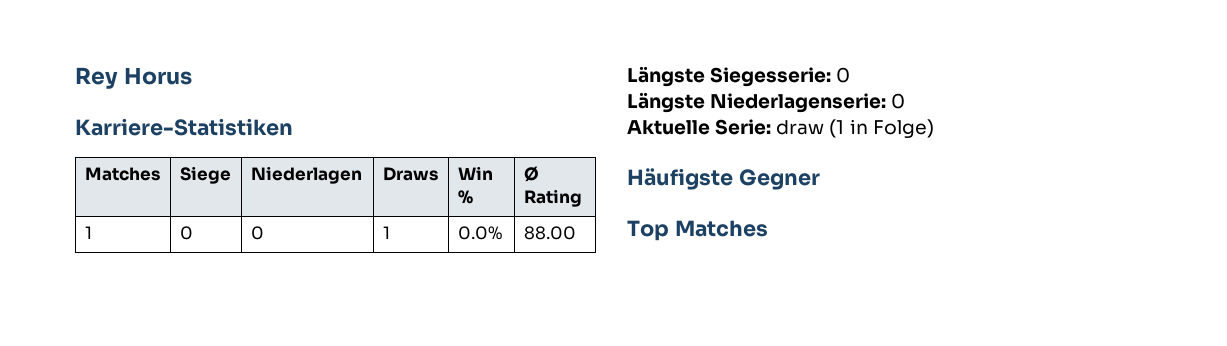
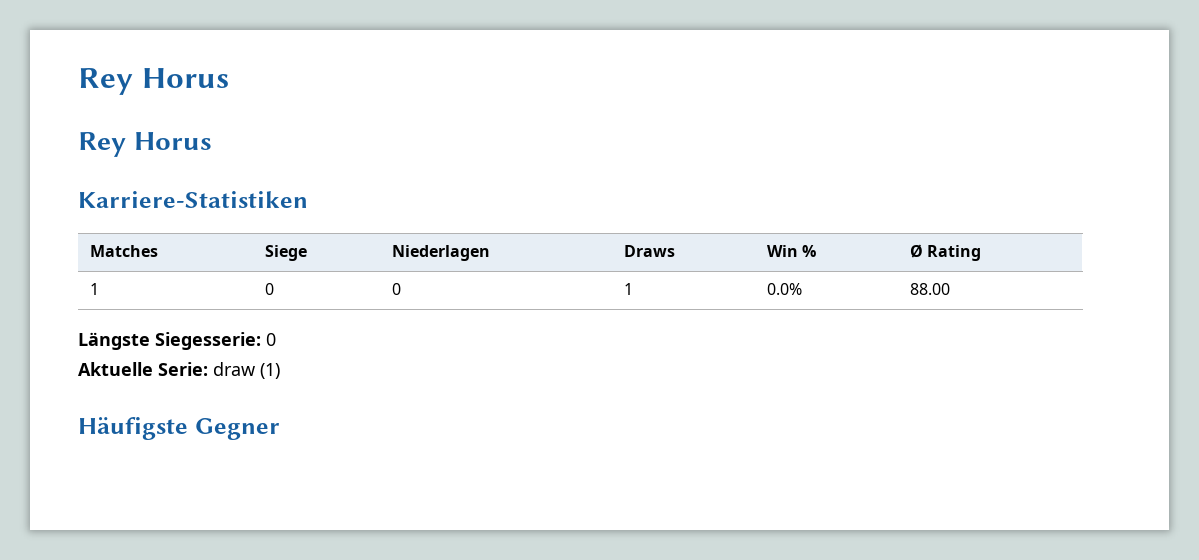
[75,67,192,89] Rey Horus -> [78,68,229,95] [78,132,212,157] Rey Horus // Rey Horus
[627,92,906,113] // Längste Niederlagenserie: 0 -> (276, 339) none
[829,119,934,138] (1 in Folge) -> [260,363,280,379] (1)
[627,220,768,241] // Top Matches -> (280, 429) none

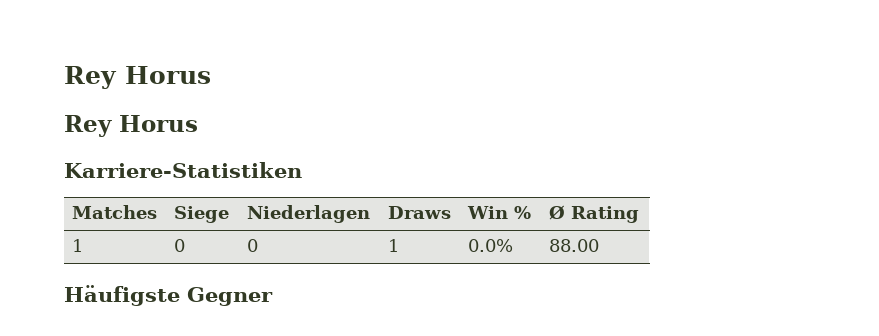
[78,332,276,350] [78,362,280,379] // Längste Siegesserie: 0 // Aktuelle Serie: draw (1) -> (600, 245) none

